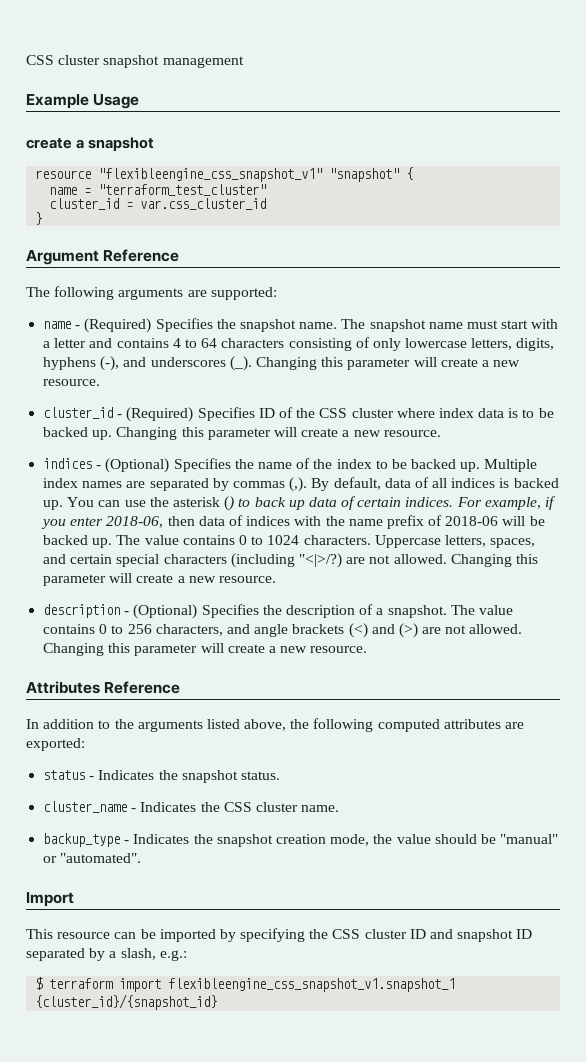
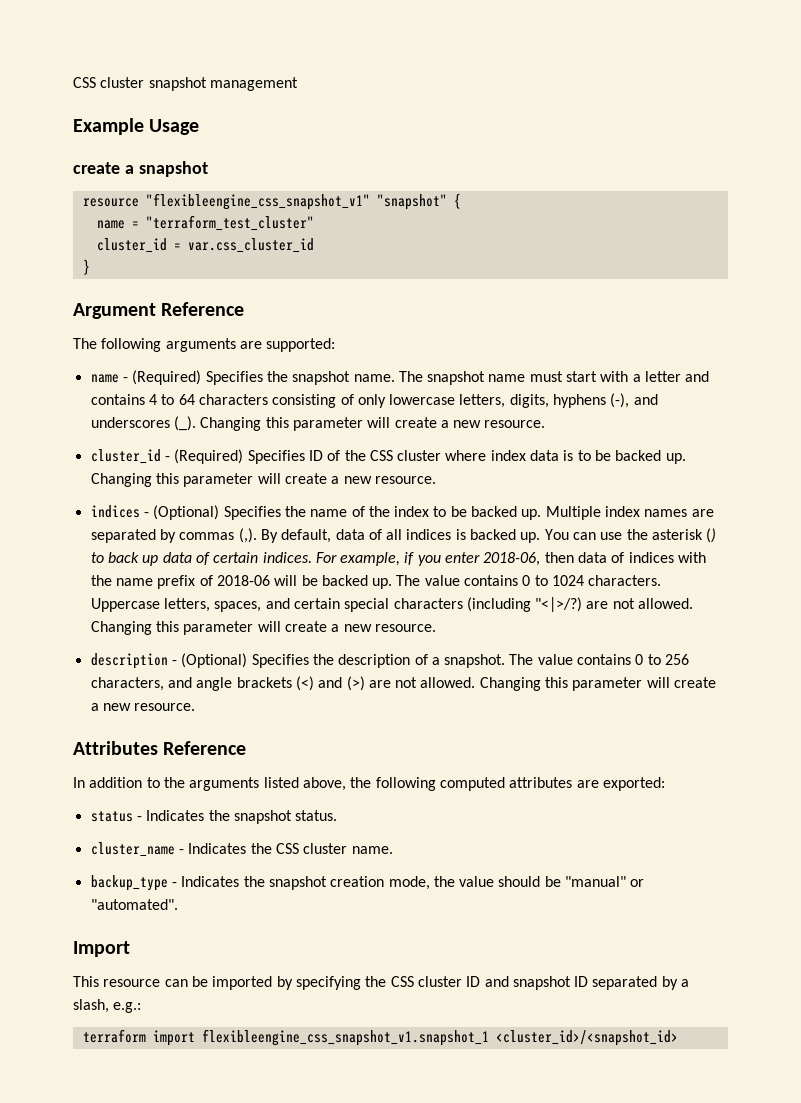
[35,977,44,990] $ -> (142, 1007) none
[35,994,218,1010] {cluster_id}/{snapshot_id} -> [495,1030,678,1046] <cluster_id>/<snapshot_id>

